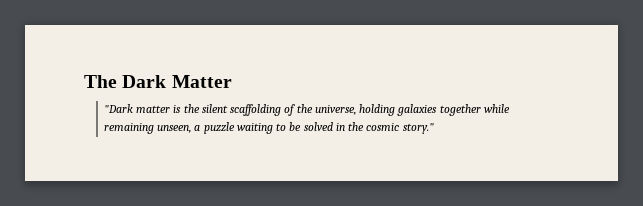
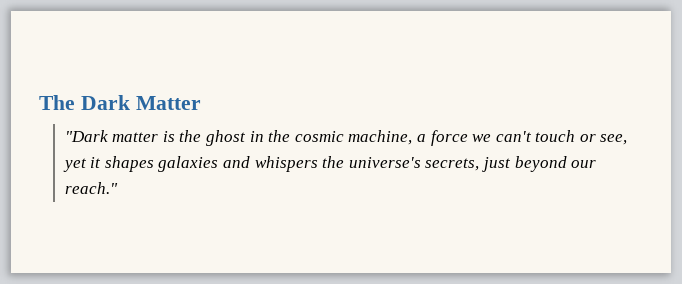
[201,104,510,116] [103,122,434,134] silent scaffolding of the universe, holding galaxies together while remaining unseen, a puzzle waiting to be solved in the cosmic story." -> [205,130,628,146] [62,156,597,172] [64,182,118,194] ghost in the cosmic machine, a force we can't touch or see, yet it shapes galaxies and whispers the universe's secrets, just beyond our reach."

